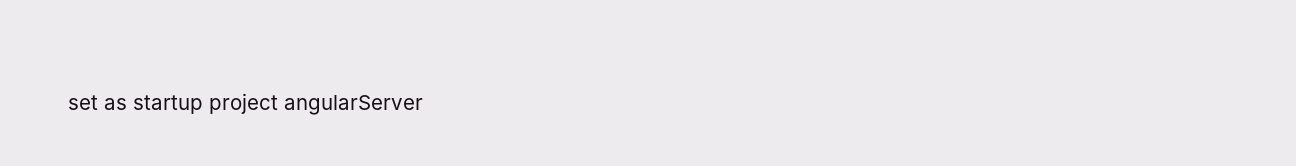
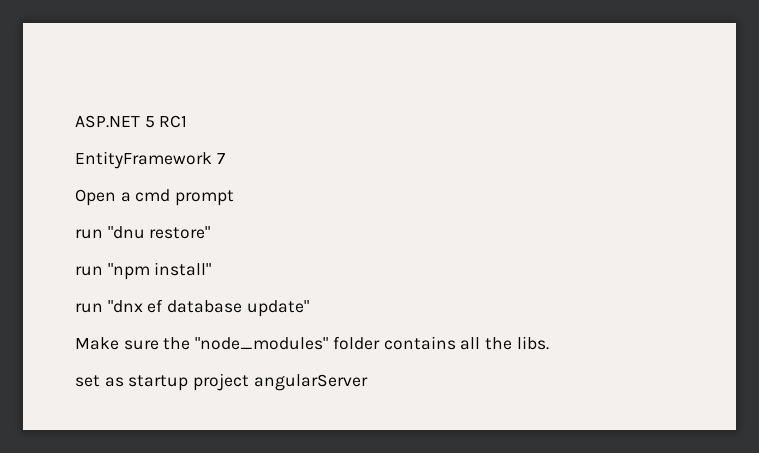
(68, 102) none -> [75,115,188,128] [75,151,225,169] [75,189,235,206] [75,226,211,239] [75,262,212,280] [75,299,309,317] [75,336,549,350] ASP.NET 5 RC1 // EntityFramework 7 // Open a cmd prompt // run "dnu restore" // run "npm install" // run "dnx ef database update" // Make sure the "node_modules" folder contains all the libs. //

